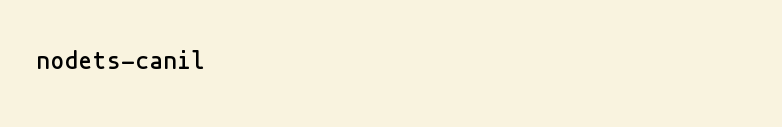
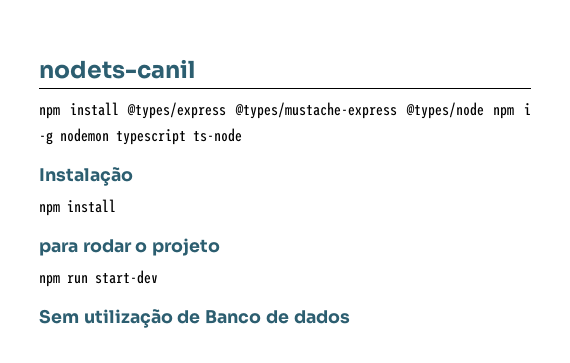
(205, 59) none -> [39,102,531,119] [39,128,242,145] [39,167,133,186] [39,199,116,216] [39,238,221,256] [39,270,158,287] [39,309,350,328] // npm install @types/express @types/mustache-express @types/node npm i -g nodemon typescript ts-node // Instalação // npm install // para rodar o projeto // npm run start-dev // Sem utilização de Banco de dados

